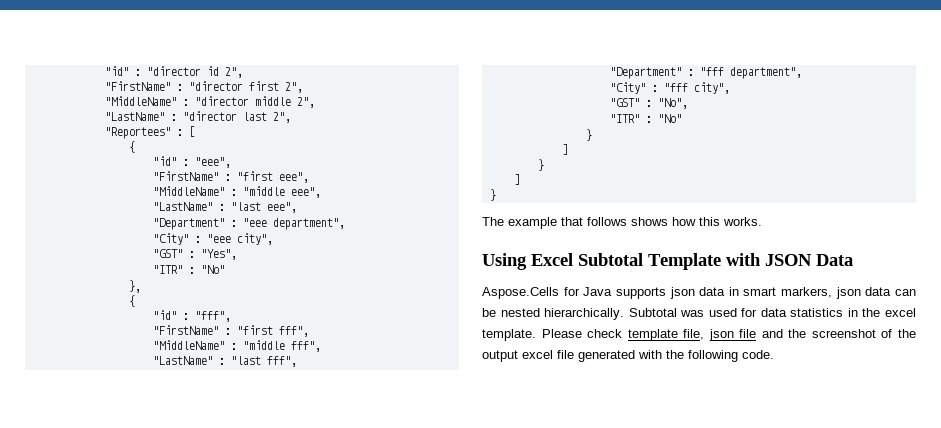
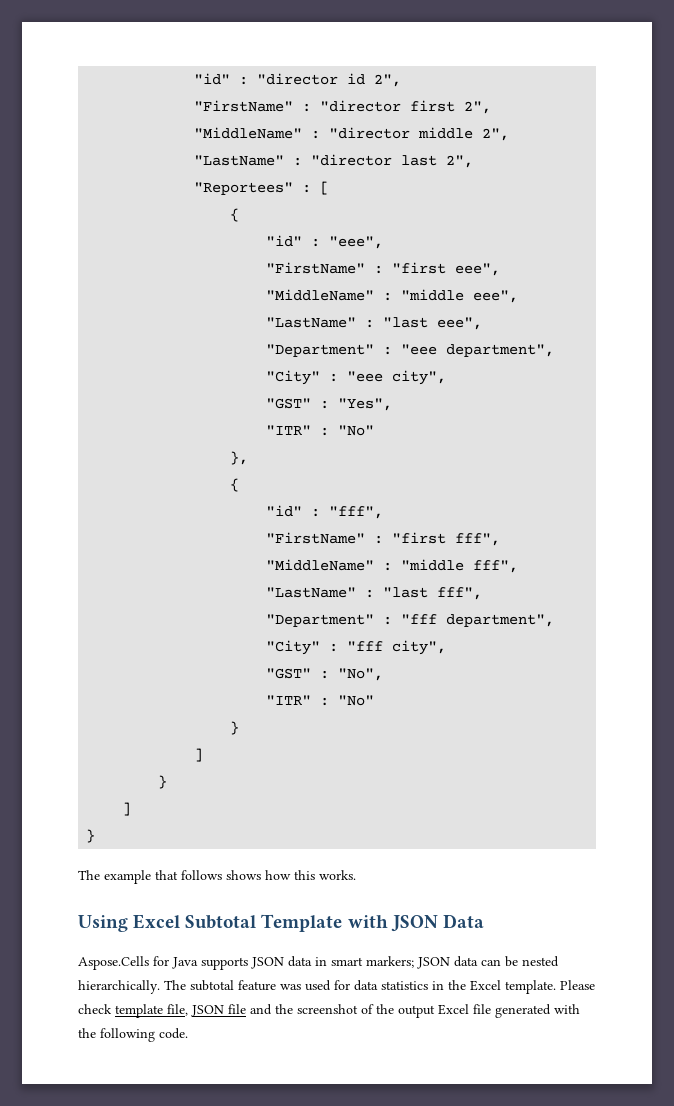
[669,287,695,299] json -> [251,957,284,969] JSON
[781,287,861,299] markers, json -> [366,956,450,969] markers; JSON
[628,308,677,317] Subtotal -> [164,980,276,991] The subtotal feature
[885,308,916,317] excel -> [470,980,501,991] Excel
[708,329,734,341] json -> [191,1005,224,1017] JSON
[522,350,553,359] excel -> [438,1004,469,1015] Excel

